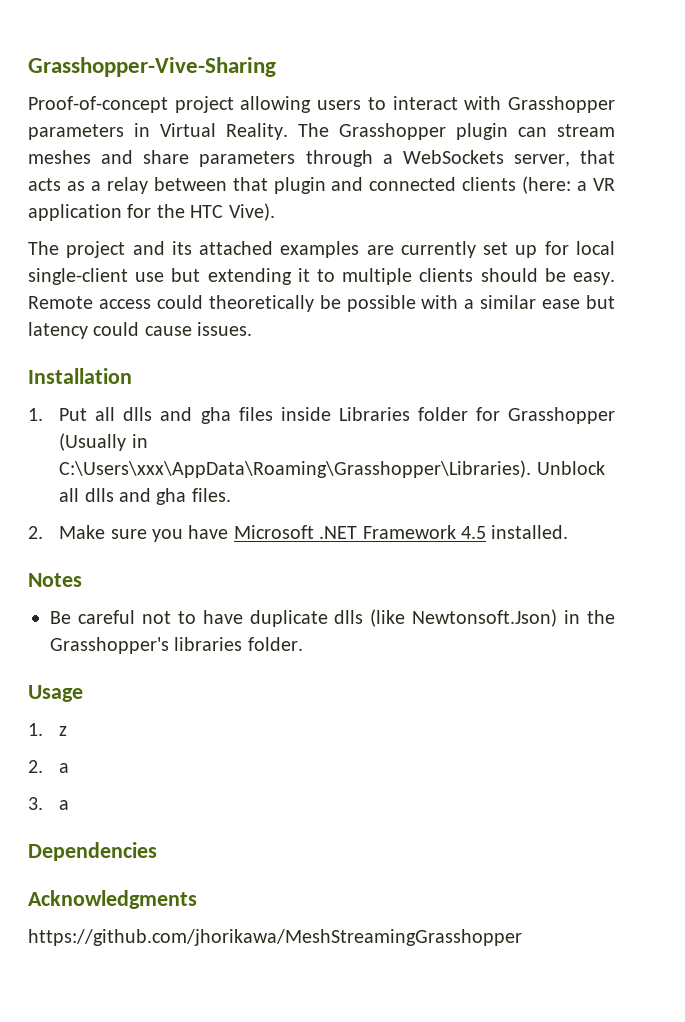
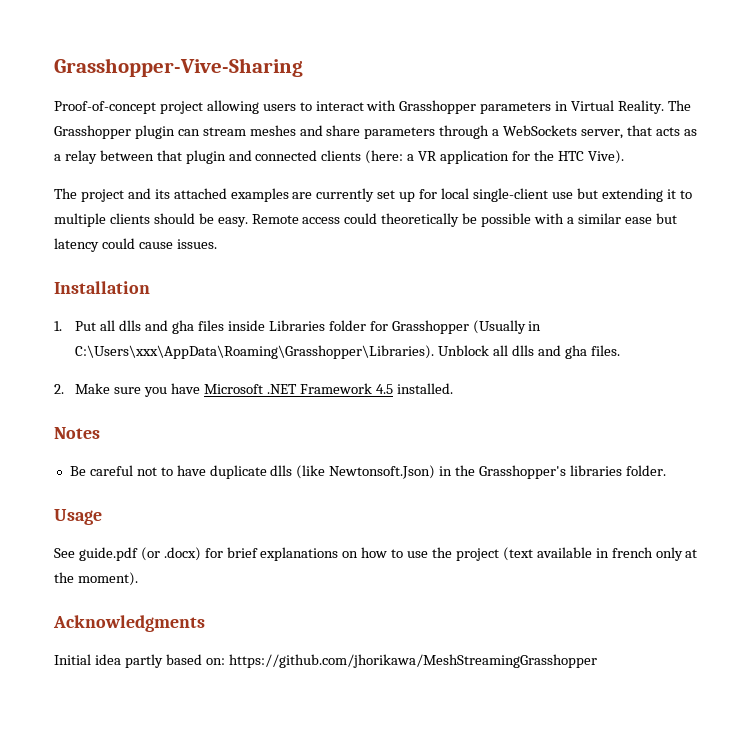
[28,723,68,736] [28,760,70,773] [28,797,70,810] [28,842,157,861] [28,890,197,909] 1. z // 2. a // 3. a // Dependencies // Acknowledgments // -> [54,547,698,561] [54,572,138,586] [53,615,205,632] [54,654,225,668] See guide.pdf (or .docx) for brief explanations on how to use the project (text available in french only at the moment). // Acknowledgments // Initial idea partly based on:

